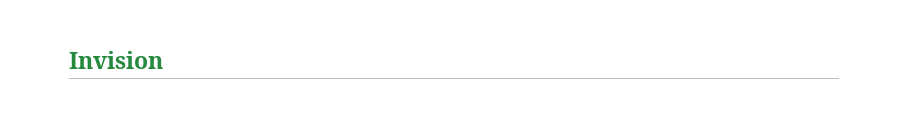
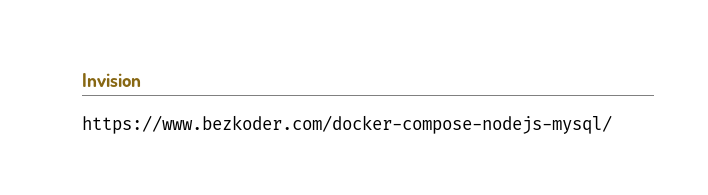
(163, 60) none -> [82,115,612,134] // https://www.bezkoder.com/docker-compose-nodejs-mysql/

